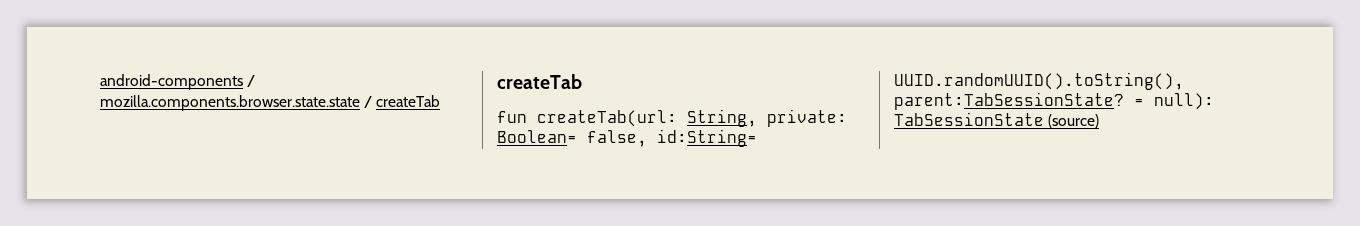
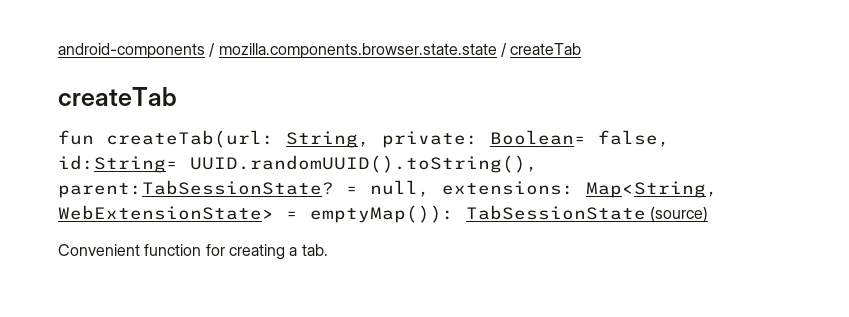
[1154,93,1214,110] [894,112,1100,128] null): TabSessionState (source) -> [370,180,718,198] [58,205,709,223] [58,244,328,260] null, extensions: Map<String, WebExtensionState> = emptyMap()): TabSessionState (source) // Convenient function for creating a tab.

